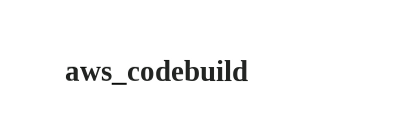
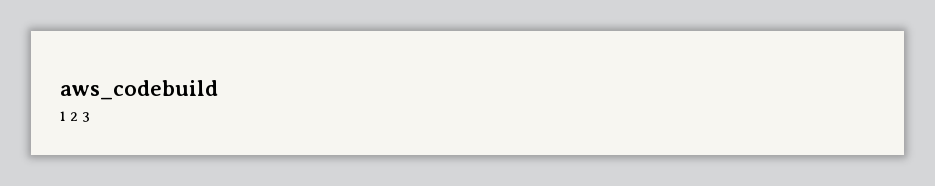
(248, 72) none -> [60,111,90,122] // 1 2 3

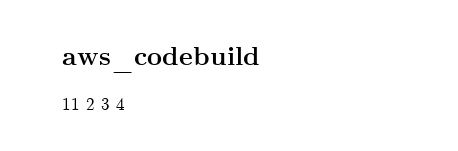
[60,111,66,121] 1 -> [62,98,80,110] 11
(90, 117) none -> [116,98,125,110] 4

